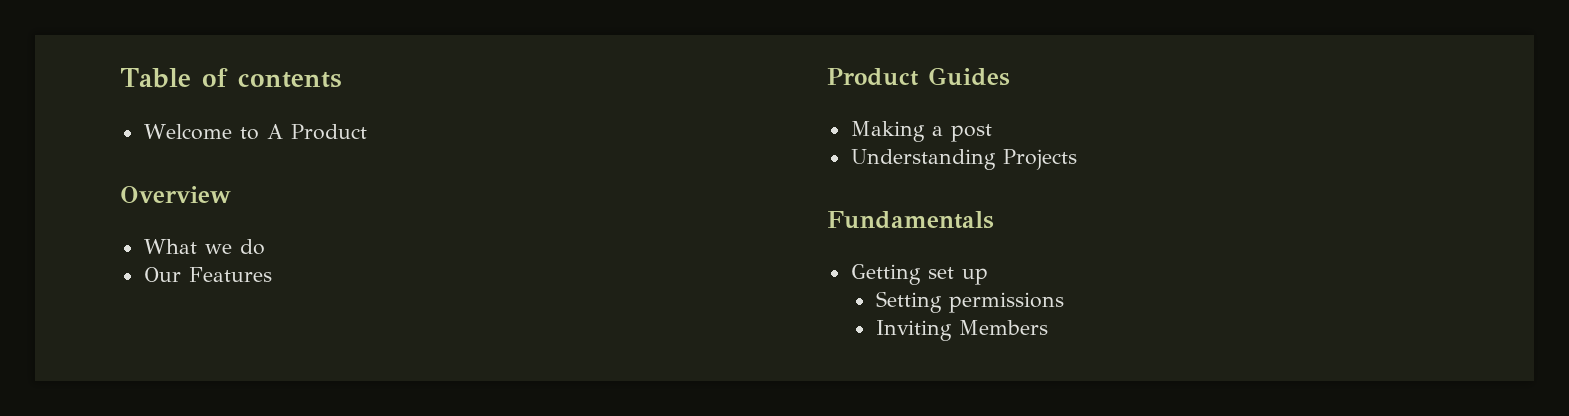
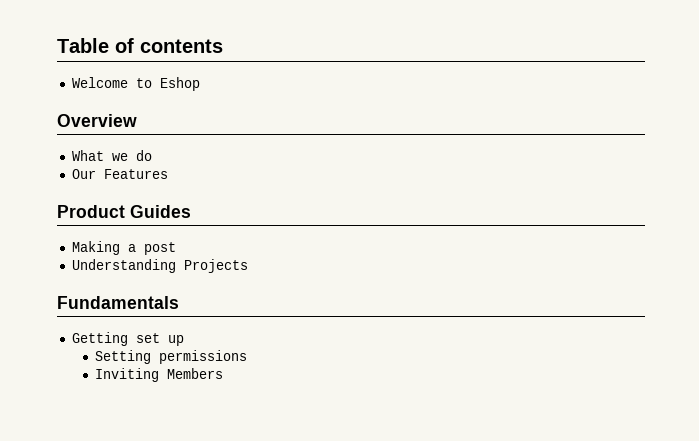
[266,124,367,140] A Product -> [159,77,200,91] Eshop

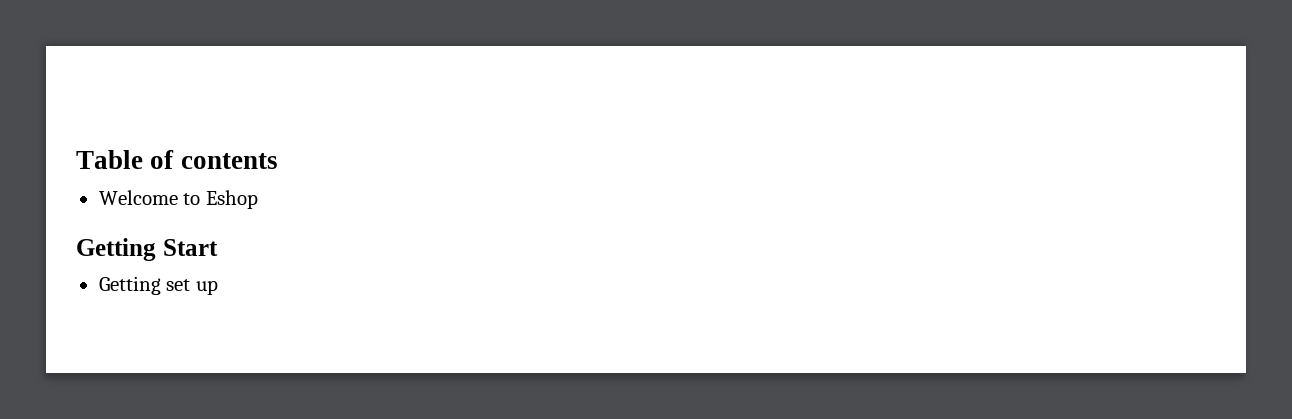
[57,114,137,127] [71,150,152,161] [71,169,168,179] [57,205,191,218] [71,241,176,255] [71,259,248,273] [57,296,179,309] Overview // What we do // Our Features // Product Guides // Making a post // Understanding Projects // Fundamentals -> [76,238,218,261] Getting Start
[95,350,248,364] [95,368,224,382] // Setting permissions // Inviting Members -> (218, 287) none

